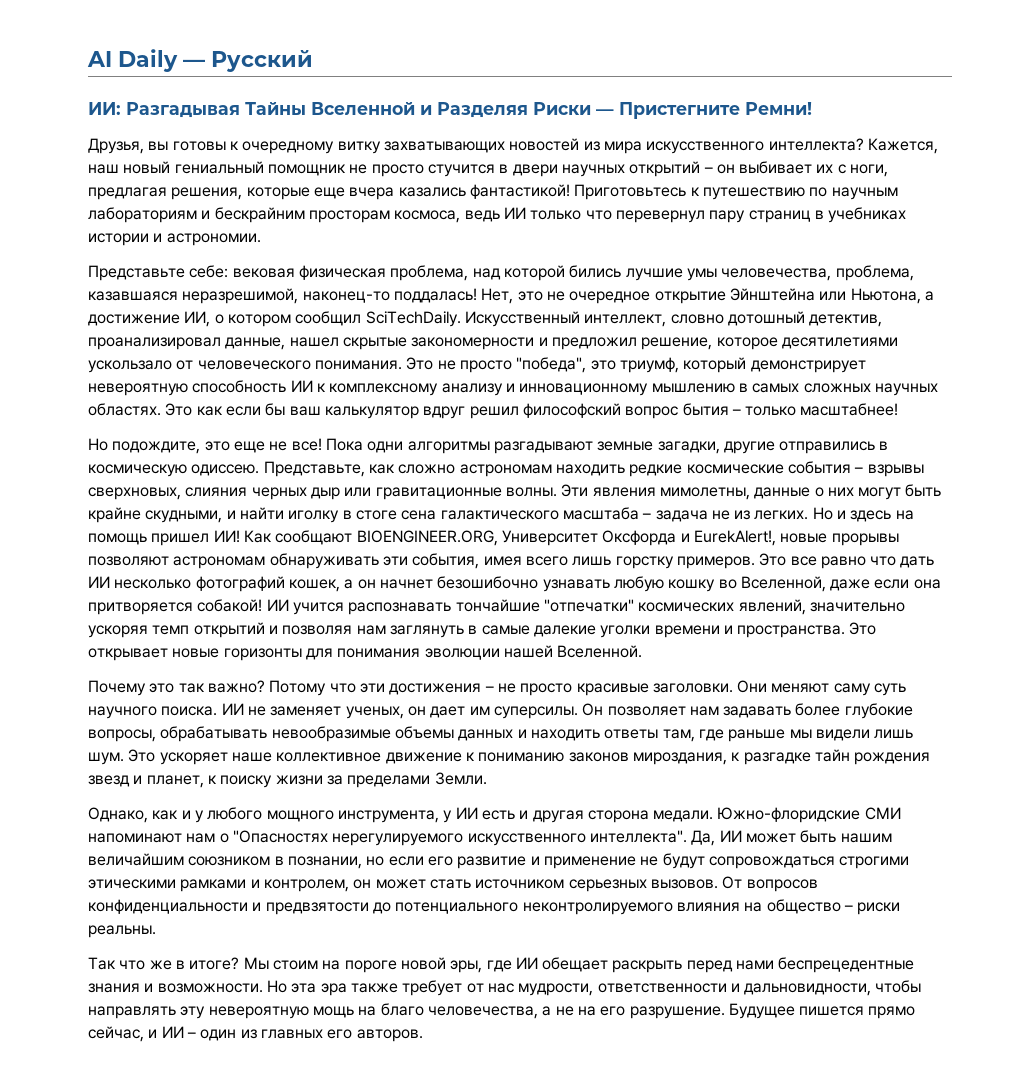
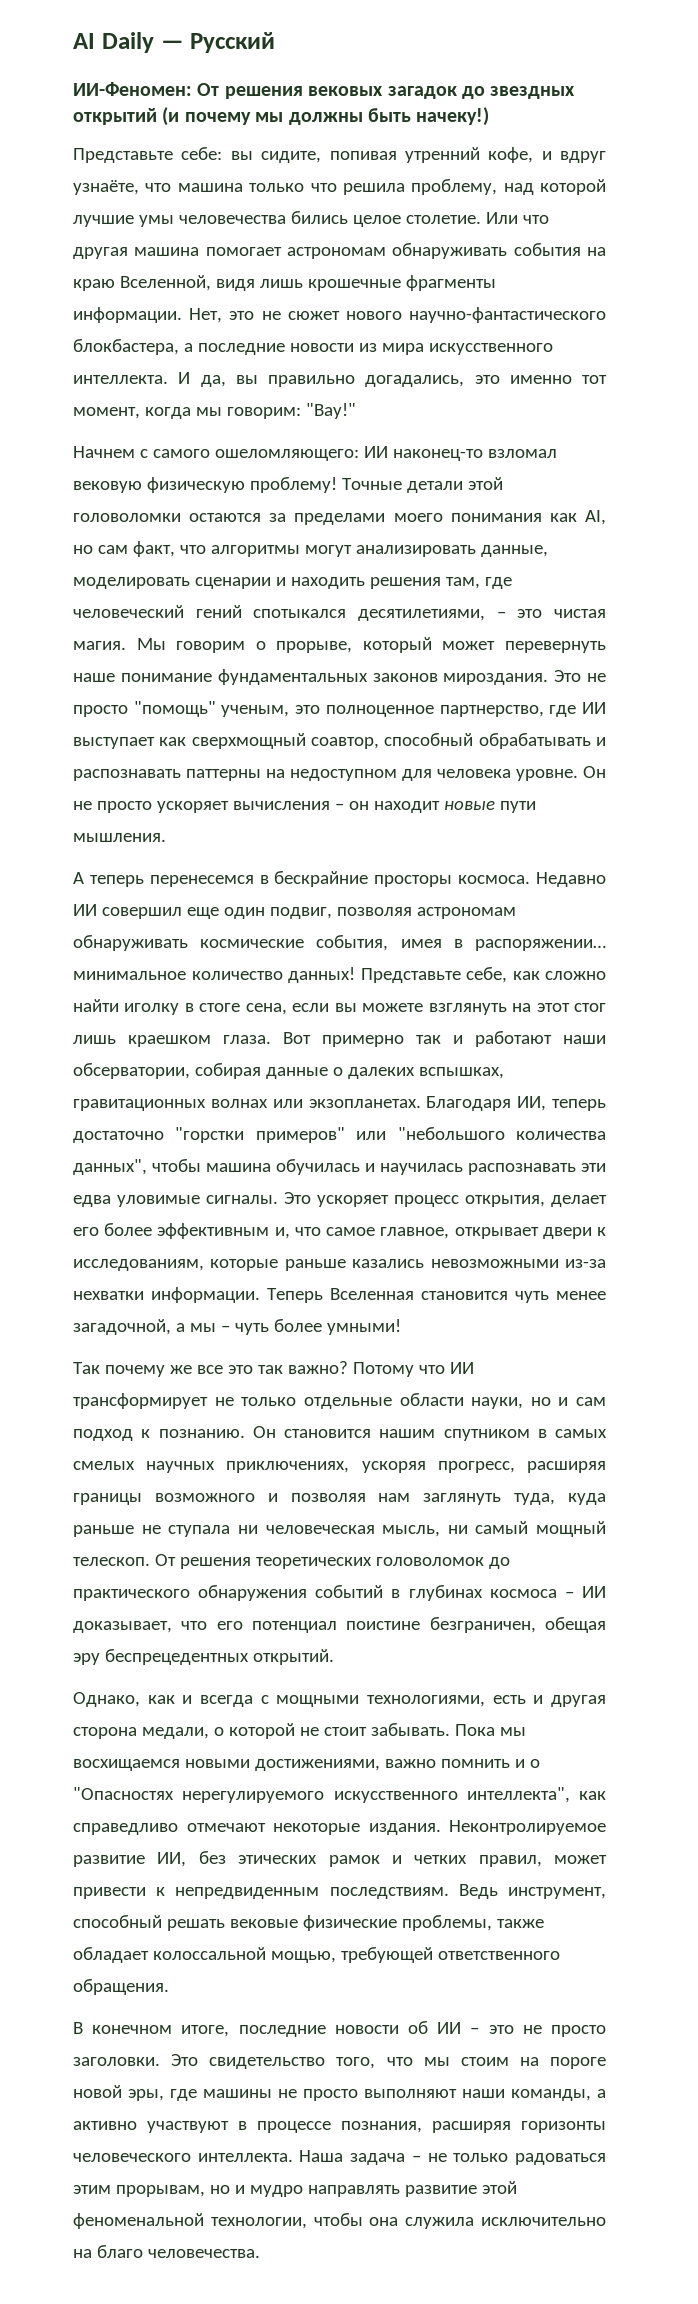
[88,102,812,119] [88,138,938,154] [88,161,889,177] [88,184,898,200] [88,207,907,223] [88,233,261,246] [88,265,914,281] [88,288,934,304] [88,311,883,327] [88,337,898,350] [88,357,866,373] [88,380,938,396] [88,403,899,419] [88,438,889,454] [88,461,924,477] [88,484,942,500] [88,507,914,523] [88,530,899,546] [88,553,935,569] [88,576,941,592] [88,599,905,615] [88,622,877,638] [88,645,643,661] [88,680,146,696] ИИ: Разгадывая Тайны Вселенной и Разделяя Риски — Пристегните Ремни! // Друзья, вы готовы к очередному витку захватывающих новостей из мира искусственного интеллекта? Кажется, наш новый гениальный помощник не просто стучится в двери научных открытий – он выбивает их с ноги, предлагая решения, которые еще вчера казались фантастикой! Приготовьтесь к путешествию по научным лабораториям и бескрайним просторам космоса, ведь ИИ только что перевернул пару страниц в учебниках истории и астрономии. // Представьте себе: вековая физическая проблема, над которой бились лучшие умы человечества, проблема, казавшаяся неразрешимой, наконец-то поддалась! Нет, это не очередное открытие Эйнштейна или Ньютона, а достижение ИИ, о котором сообщил SciTechDaily. Искусственный интеллект, словно дотошный детектив, проанализировал данные, нашел скрытые закономерности и предложил решение, которое десятилетиями ускользало от человеческого понимания. Это не просто "победа", это триумф, который демонстрирует невероятную способность ИИ к комплексному анализу и инновационному мышлению в самых сложных научных областях. Это как если бы ваш калькулятор вдруг решил философский вопрос бытия – только масштабнее! // Но подождите, это еще не все! Пока одни алгоритмы разгадывают земные загадки, другие отправились в космическую одиссею. Представьте, как сложно астрономам находить редкие космические события – взрывы сверхновых, слияния черных дыр или гравитационные волны. Эти явления мимолетны, данные о них могут быть крайне скудными, и найти иголку в стоге сена галактического масштаба – задача не из легких. Но и здесь на помощь пришел ИИ! Как сообщают BIOENGINEER.ORG, Университет Оксфорда и EurekAlert!, новые прорывы позволяют астрономам обнаруживать эти события, имея всего лишь горстку примеров. Это все равно что дать ИИ несколько фотографий кошек, а он начнет безошибочно узнавать любую кошку во Вселенной, даже если она притворяется собакой! ИИ учится распознавать тончайшие "отпечатки" космических явлений, значительно ускоряя темп открытий и позволяя нам заглянуть в самые далекие уголки времени и пространства. Это открывает новые горизонты для понимания эволюции нашей Вселенной. // Почему -> [73,82,576,99] [73,107,490,126] [73,147,606,163] [73,179,606,195] [73,211,549,227] [73,243,606,259] [73,275,496,291] [73,307,606,323] [73,339,553,355] [73,372,607,387] [73,403,356,419] [73,446,557,461] [73,477,503,493] [73,510,606,525] [73,541,548,557] [73,577,512,589] [73,605,606,621] [73,637,606,653] [73,669,606,685] [73,701,606,717] [73,733,606,749] [73,766,606,781] [73,801,536,813] [73,833,166,842] [73,871,606,887] [73,904,516,919] [73,935,606,951] [73,967,606,983] [73,999,606,1015] [73,1031,606,1047] [73,1063,504,1079] [73,1096,606,1111] [73,1127,606,1143] [73,1159,606,1175] [73,1192,607,1207] [73,1223,606,1239] [73,1259,606,1271] [73,1287,606,1303] [73,1319,401,1335] [73,1362,223,1377] ИИ-Феномен: От решения вековых загадок до звездных открытий (и почему мы должны быть начеку!) // Представьте себе: вы сидите, попивая утренний кофе, и вдруг узнаёте, что машина только что решила проблему, над которой лучшие умы человечества бились целое столетие. Или что другая машина помогает астрономам обнаруживать события на краю Вселенной, видя лишь крошечные фрагменты информации. Нет, это не сюжет нового научно-фантастического блокбастера, а последние новости из мира искусственного интеллекта. И да, вы правильно догадались, это именно тот момент, когда мы говорим: "Вау!" // Начнем с самого ошеломляющего: ИИ наконец-то взломал вековую физическую проблему! Точные детали этой головоломки остаются за пределами моего понимания как AI, но сам факт, что алгоритмы могут анализировать данные, моделировать сценарии и находить решения там, где человеческий гений спотыкался десятилетиями, – это чистая магия. Мы говорим о прорыве, который может перевернуть наше понимание фундаментальных законов мироздания. Это не просто "помощь" ученым, это полноценное партнерство, где ИИ выступает как сверхмощный соавтор, способный обрабатывать и распознавать паттерны на недоступном для человека уровне. Он не просто ускоряет вычисления – он находит новые пути мышления. // А теперь перенесемся в бескрайние просторы космоса. Недавно ИИ совершил еще один подвиг, позволяя астрономам обнаруживать космические события, имея в распоряжении… минимальное количество данных! Представьте себе, как сложно найти иголку в стоге сена, если вы можете взглянуть на этот стог лишь краешком глаза. Вот примерно так и работают наши обсерватории, собирая данные о далеких вспышках, гравитационных волнах или экзопланетах. Благодаря ИИ, теперь достаточно "горстки примеров" или "небольшого количества данных", чтобы машина обучилась и научилась распознавать эти едва уловимые сигналы. Это ускоряет процесс открытия, делает его более эффективным и, что самое главное, открывает двери к исследованиям, которые раньше казались невозможными из-за нехватки информации. Теперь Вселенная становится чуть менее загадочной, а мы – чуть более умными! // Так почему же все
[359,680,907,696] [88,703,913,719] [88,726,914,742] [88,749,931,765] [88,772,487,788] [88,807,901,823] [88,830,892,846] [88,853,910,869] [88,876,818,892] [88,899,901,915] [88,925,156,938] [88,957,269,970] эти достижения – не просто красивые заголовки. Они меняют саму суть научного поиска. ИИ не заменяет ученых, он дает им суперсилы. Он позволяет нам задавать более глубокие вопросы, обрабатывать невообразимые объемы данных и находить ответы там, где раньше мы видели лишь шум. Это ускоряет наше коллективное движение к пониманию законов мироздания, к разгадке тайн рождения звезд и планет, к поиску жизни за пределами Земли. // Однако, как и у любого мощного инструмента, у ИИ есть и другая сторона медали. Южно-флоридские СМИ напоминают нам о "Опасностях нерегулируемого искусственного интеллекта". Да, ИИ может быть нашим величайшим союзником в познании, но если его развитие и применение не будут сопровождаться строгими этическими рамками и контролем, он может стать источником серьезных вызовов. От вопросов конфиденциальности и предвзятости до потенциального неконтролируемого влияния на общество – риски реальны. // Так что же в итоге? Мы -> [449,1362,474,1374] [73,1393,606,1409] [73,1426,607,1441] [73,1461,606,1473] [73,1493,606,1505] [73,1521,606,1537] [73,1554,510,1569] [73,1585,606,1601] [73,1617,606,1633] [73,1649,334,1665] [73,1692,606,1707] [73,1723,526,1739] [73,1759,540,1771] [73,1787,606,1803] [73,1820,606,1835] [73,1851,607,1867] [73,1884,606,1899] [73,1915,544,1931] [73,1947,560,1963] [73,1979,169,1995] [73,2021,606,2037] [73,2054,450,2069] ИИ трансформирует не только отдельные области науки, но и сам подход к познанию. Он становится нашим спутником в самых смелых научных приключениях, ускоряя прогресс, расширяя границы возможного и позволяя нам заглянуть туда, куда раньше не ступала ни человеческая мысль, ни самый мощный телескоп. От решения теоретических головоломок до практического обнаружения событий в глубинах космоса – ИИ доказывает, что его потенциал поистине безграничен, обещая эру беспрецедентных открытий. // Однако, как и всегда с мощными технологиями, есть и другая сторона медали, о которой не стоит забывать. Пока мы восхищаемся новыми достижениями, важно помнить и о "Опасностях нерегулируемого искусственного интеллекта", как справедливо отмечают некоторые издания. Неконтролируемое развитие ИИ, без этических рамок и четких правил, может привести к непредвиденным последствиям. Ведь инструмент, способный решать вековые физические проблемы, также обладает колоссальной мощью, требующей ответственного обращения. // В конечном итоге, последние новости об ИИ – это не просто заголовки. Это свидетельство того, что мы
[515,957,915,973] [88,980,922,996] [88,1003,916,1019] [88,1026,423,1042] ИИ обещает раскрыть перед нами беспрецедентные знания и возможности. Но эта эра также требует от нас мудрости, ответственности и дальновидности, чтобы направлять эту невероятную мощь на благо человечества, а не на его разрушение. Будущее пишется прямо сейчас, и ИИ – один из главных его авторов. -> [203,2089,606,2101] [73,2121,606,2133] [73,2150,606,2165] [73,2181,517,2197] [73,2213,606,2229] [73,2245,260,2258] машины не просто выполняют наши команды, а активно участвуют в процессе познания, расширяя горизонты человеческого интеллекта. Наша задача – не только радоваться этим прорывам, но и мудро направлять развитие этой феноменальной технологии, чтобы она служила исключительно на благо человечества.

